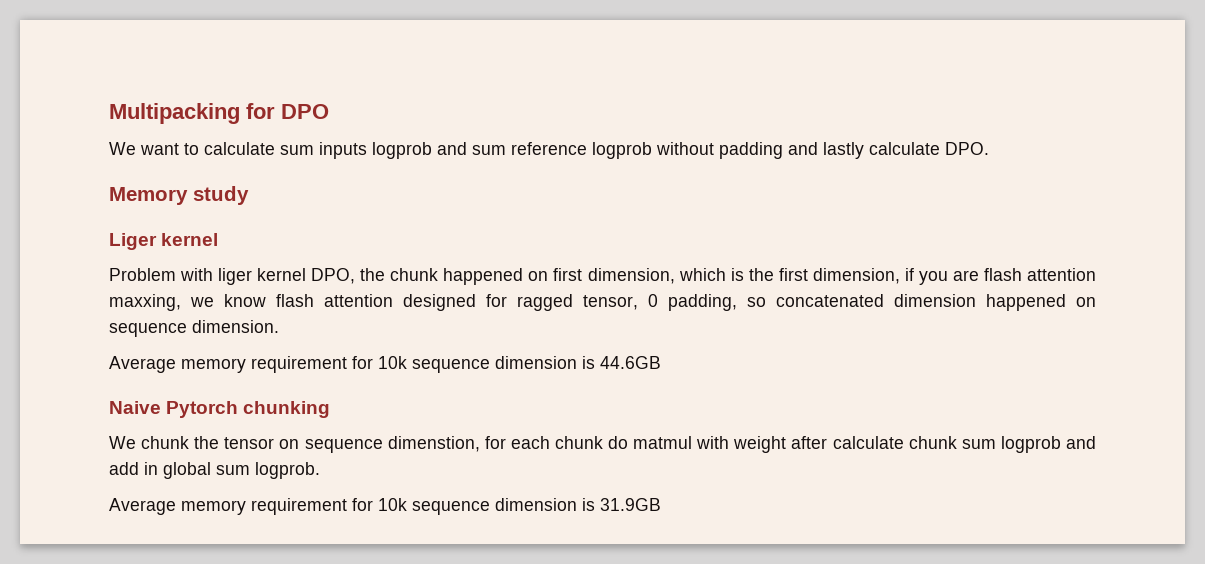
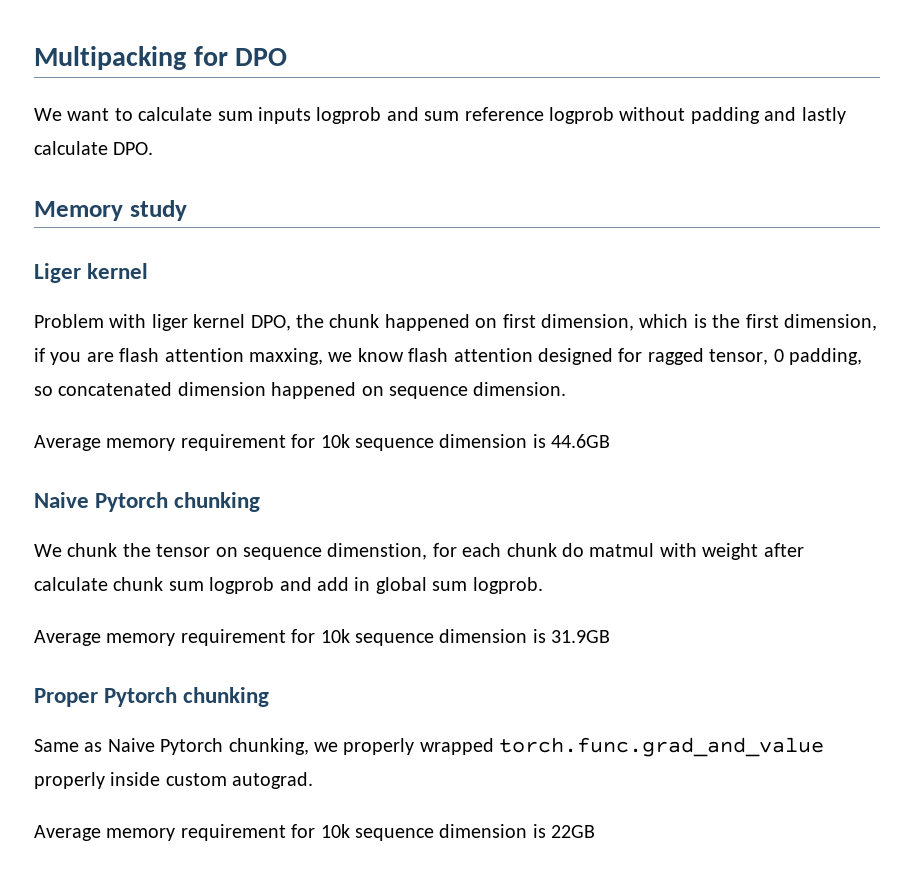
(661, 504) none -> [34,687,270,707] [34,737,825,757] [34,772,314,789] [34,824,596,841] // Proper Pytorch chunking // Same as Naive Pytorch chunking, we properly wrapped torch.func.grad_and_value properly inside custom autograd. // Average memory requirement for 10k sequence dimension is 22GB

